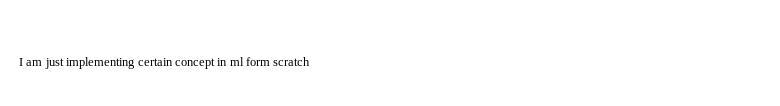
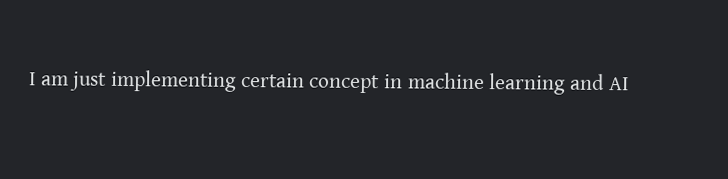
[229,57,311,66] ml form scratch -> [407,72,629,95] machine learning and AI

